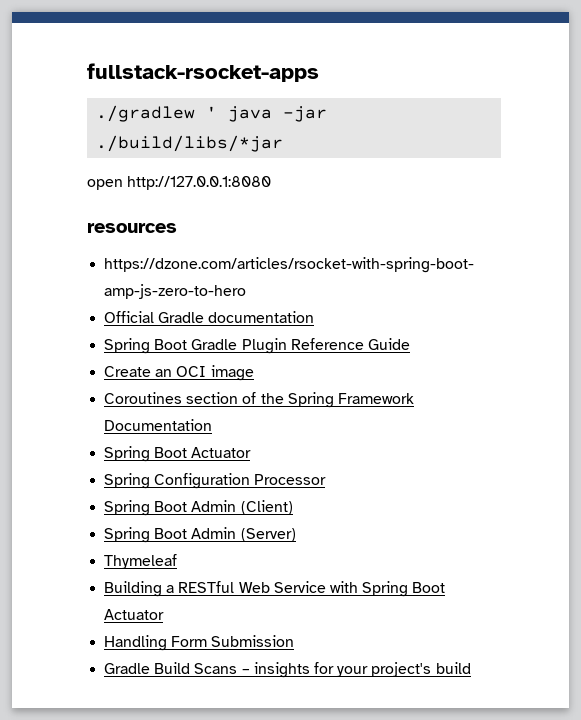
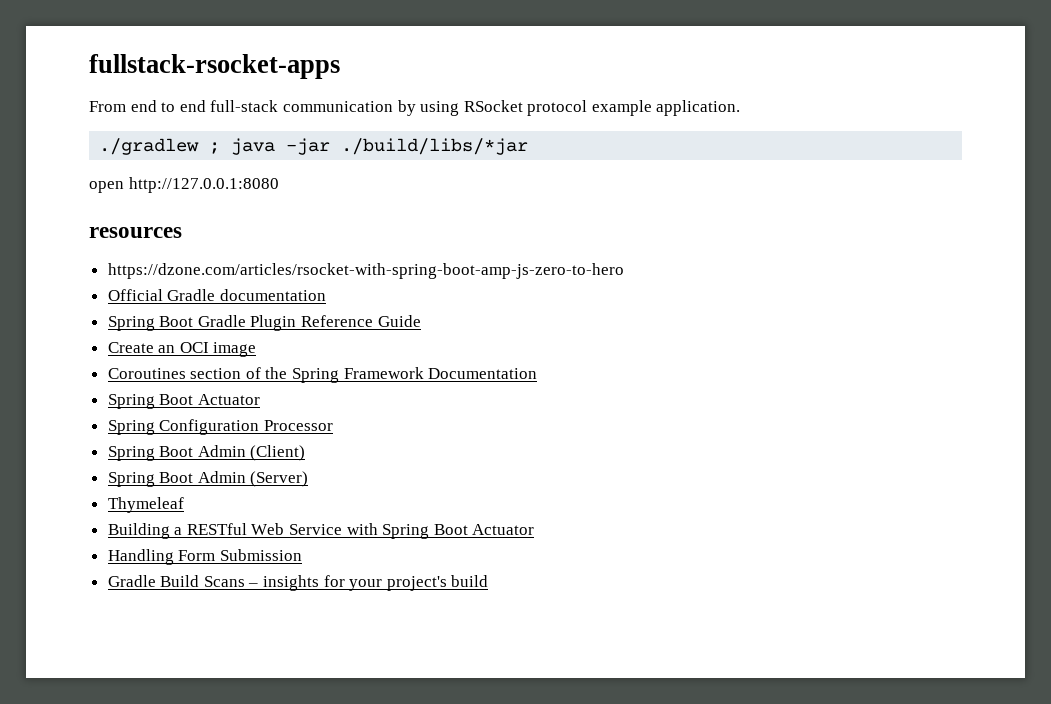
(319, 72) none -> [89,100,741,116] // From end to end full-stack communication by using RSocket protocol example application.
[206,106,218,118] ' -> [209,142,221,154] ;

